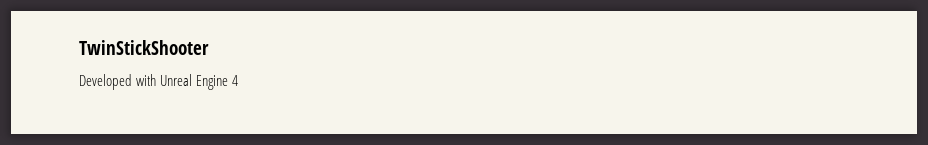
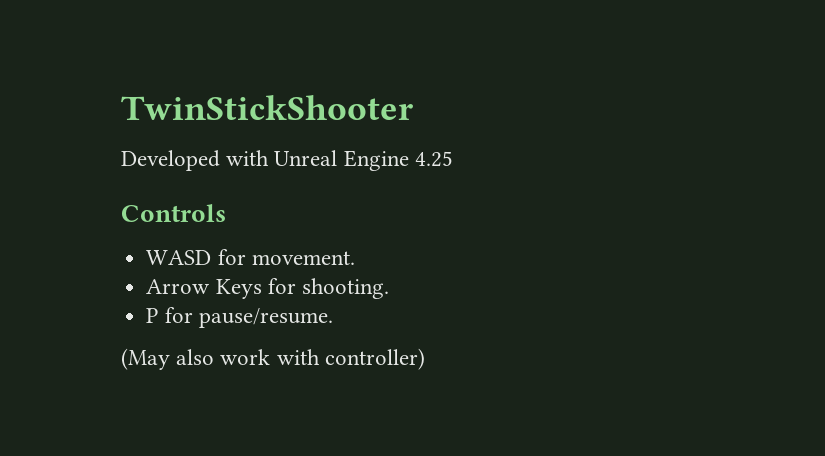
[232,75,239,86] 4 -> [414,151,453,167] [121,204,226,222] [146,249,355,265] [146,278,389,299] [146,307,333,328] [121,348,425,370] 4.25 // Controls // WASD for movement. // Arrow Keys for shooting. // P for pause/resume. // (May also work with controller)

